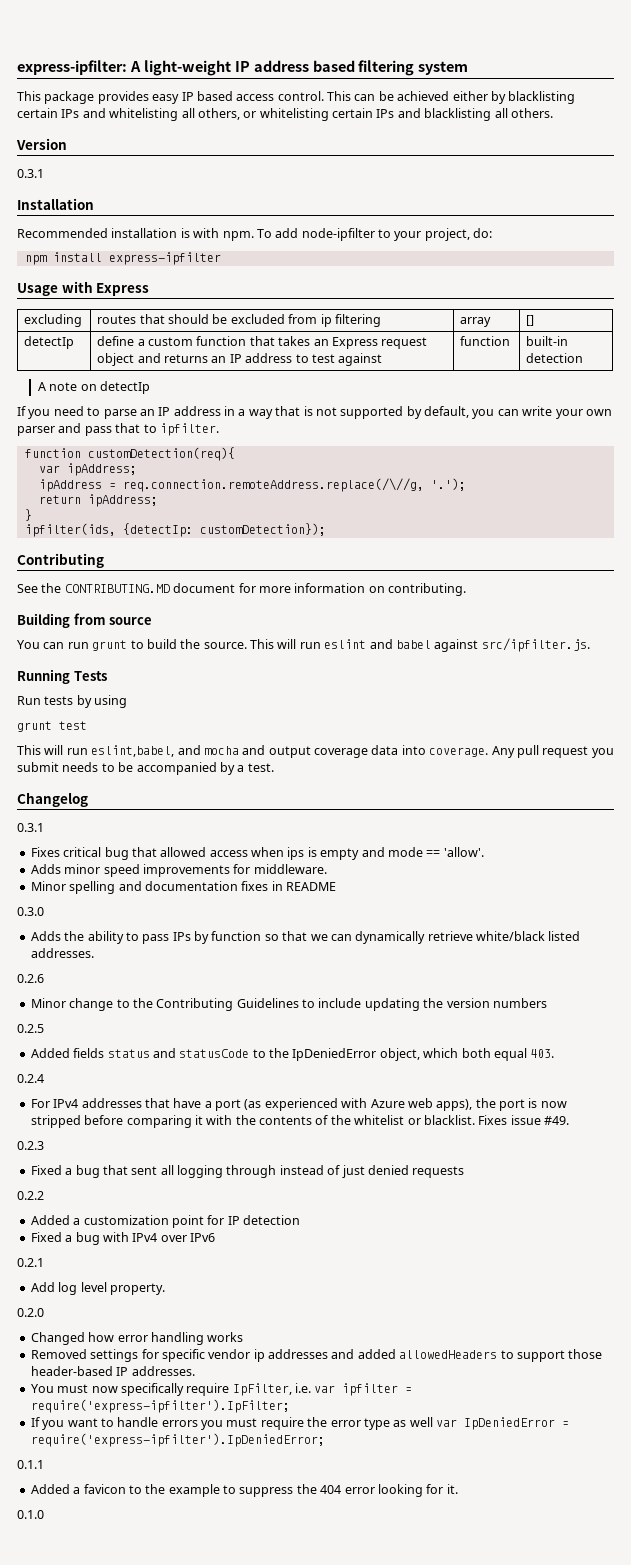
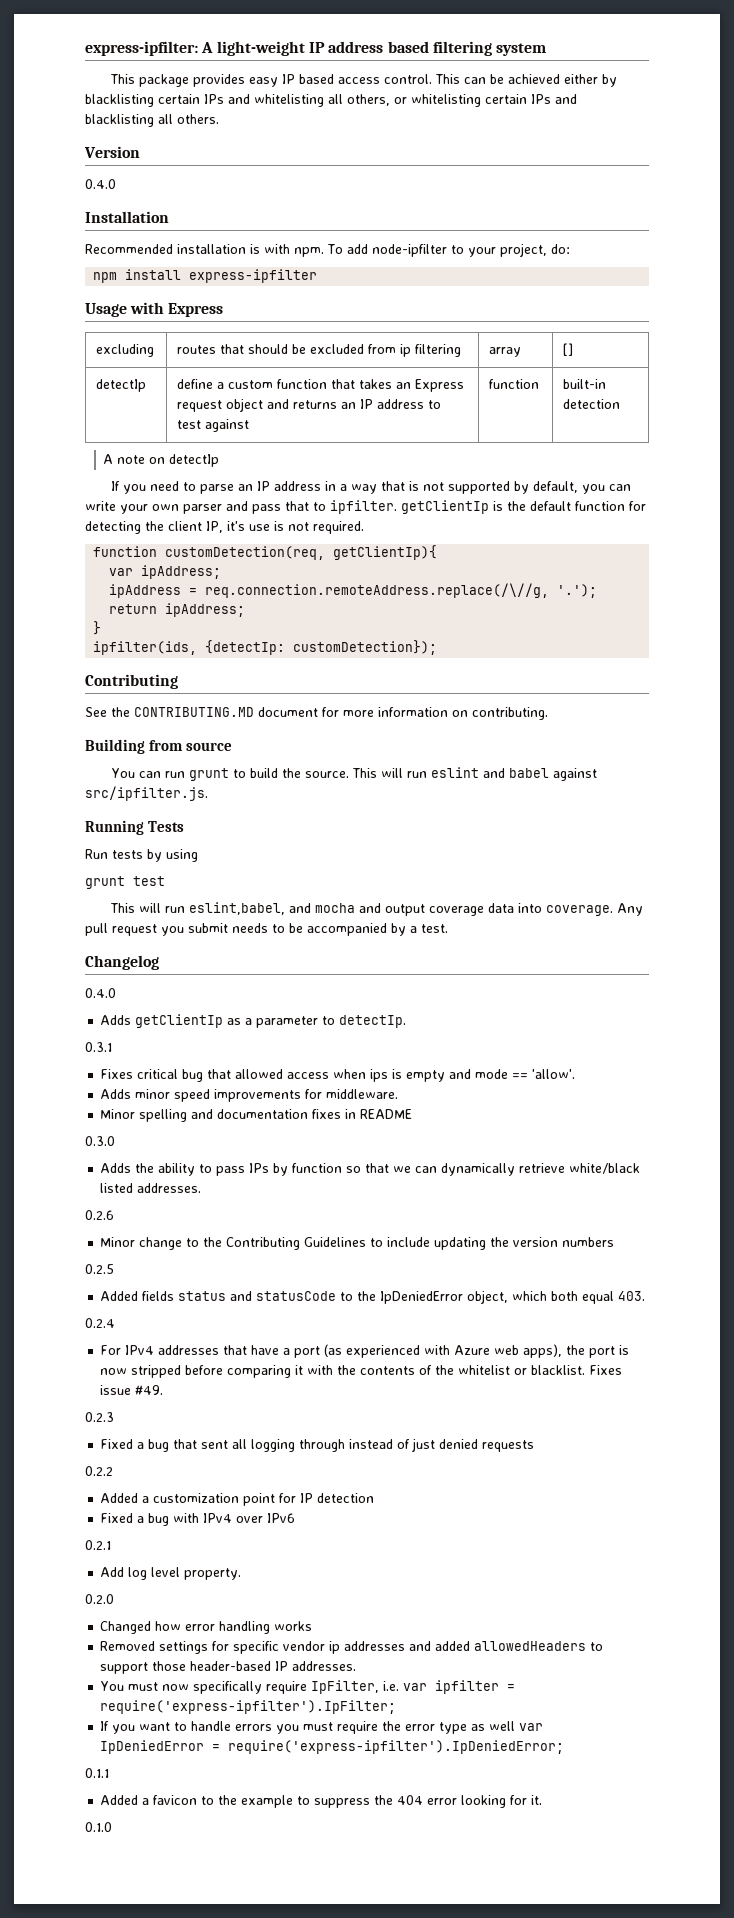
[17,169,44,178] 0.3.1 -> [85,179,116,189] 0.4.0
[24,447,235,461] // function customDetection(req){ -> [401,500,646,514] [85,521,364,534] [93,545,438,560] getClientIp is the default function for detecting the client IP, it's use is not required. // function customDetection(req, getClientIp){
(88, 799) none -> [85,988,116,998] [100,1014,407,1028] // 0.4.0 // Adds getClientIp as a parameter to detectIp.

